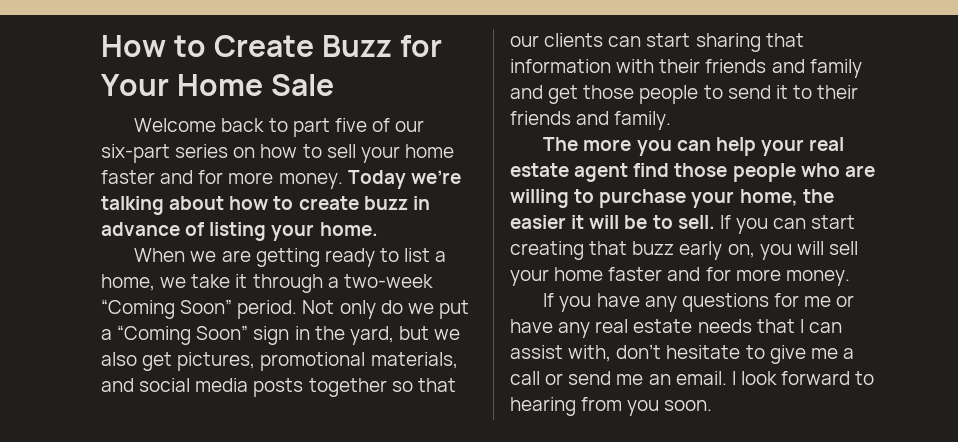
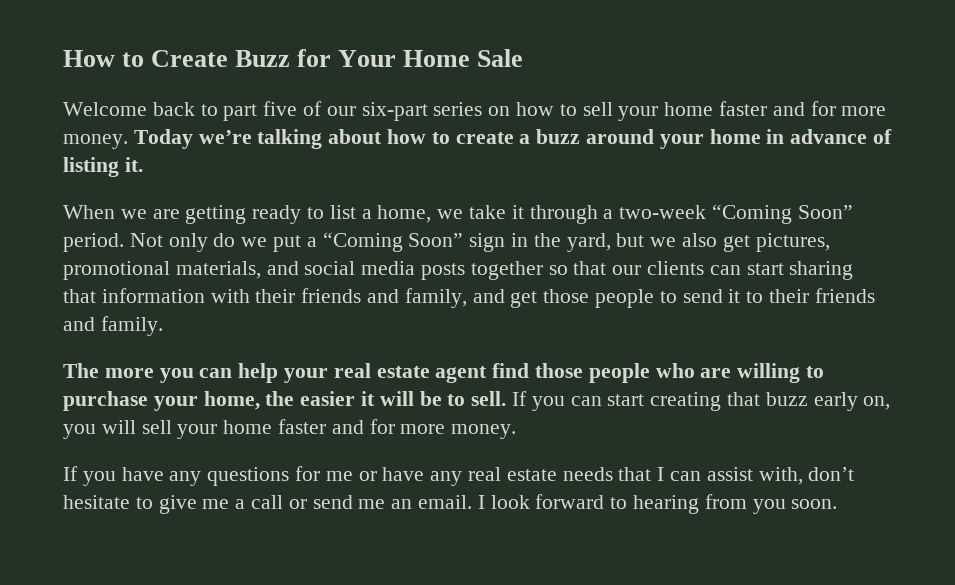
[363,196,408,210] buzz -> [519,129,761,149] a buzz around your home
[271,222,378,241] your home. -> [124,157,143,172] it.
[809,59,862,78] family -> [404,288,467,308] family,

